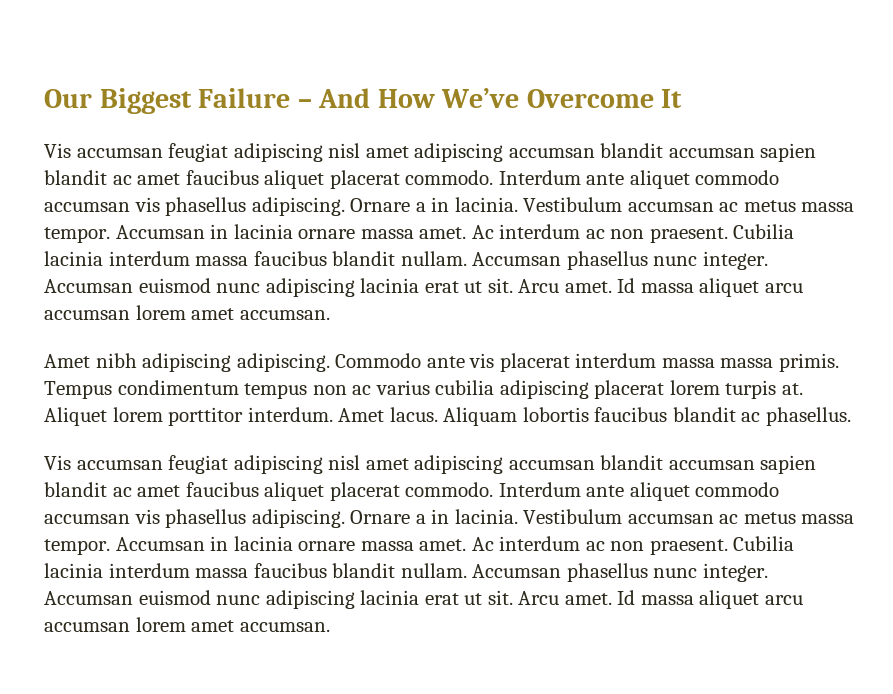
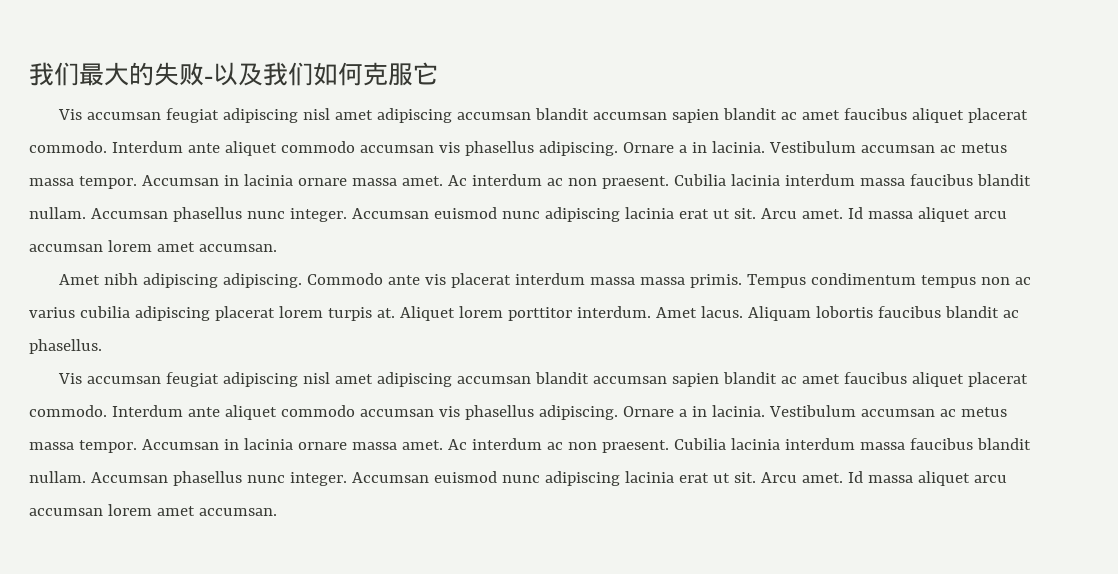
[44,88,683,114] Our Biggest Failure – And How We’ve Overcome It -> [29,62,438,86] 我们最大的失败-以及我们如何克服它

